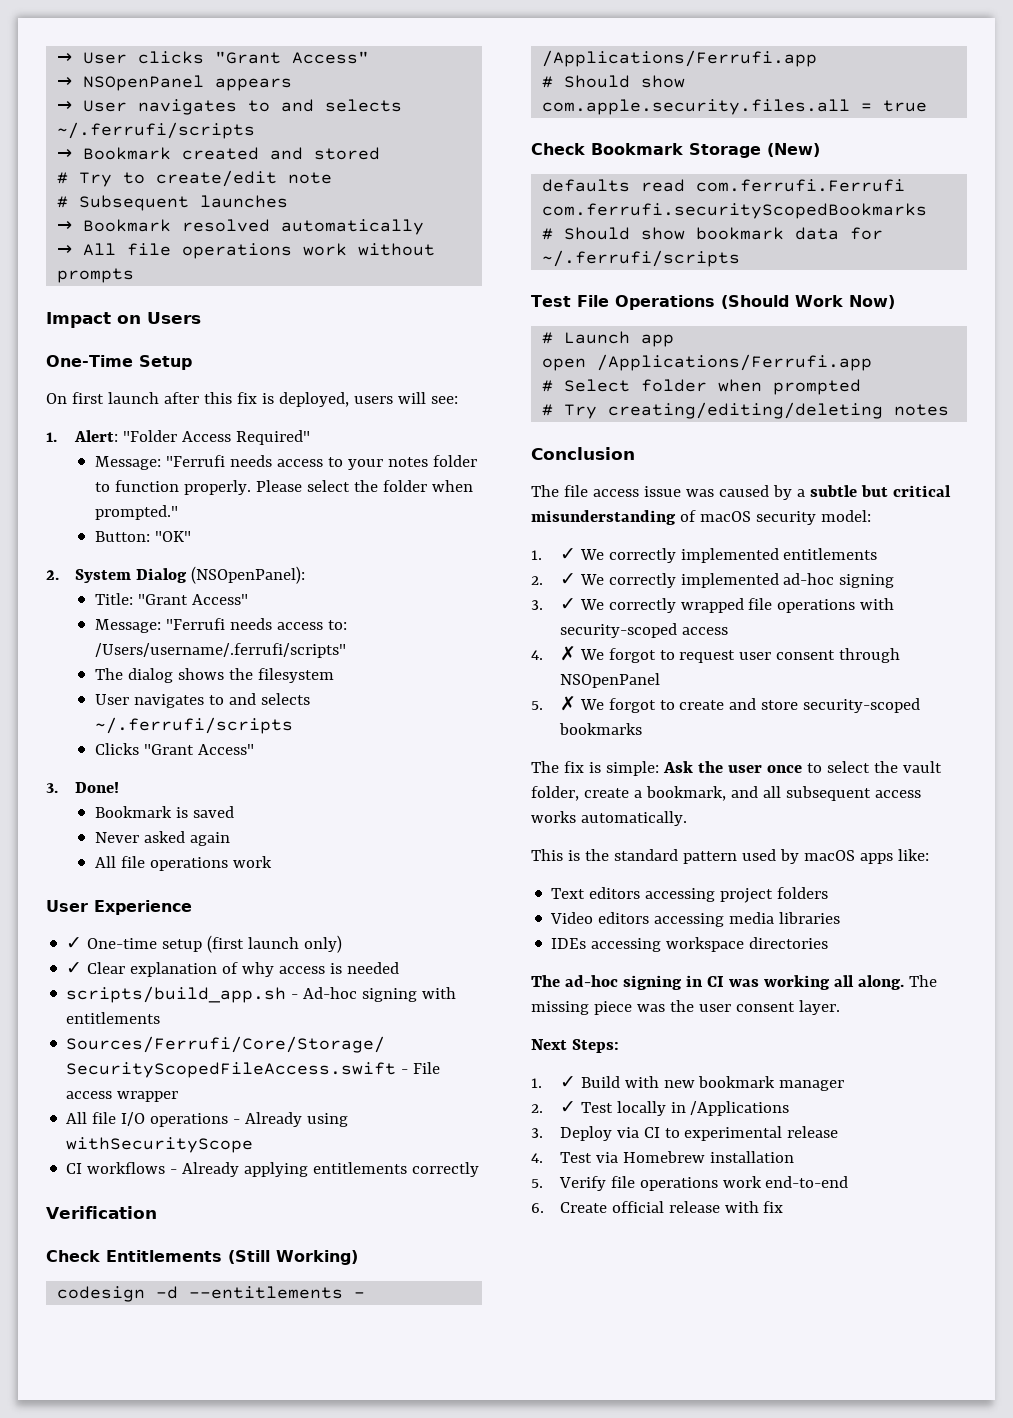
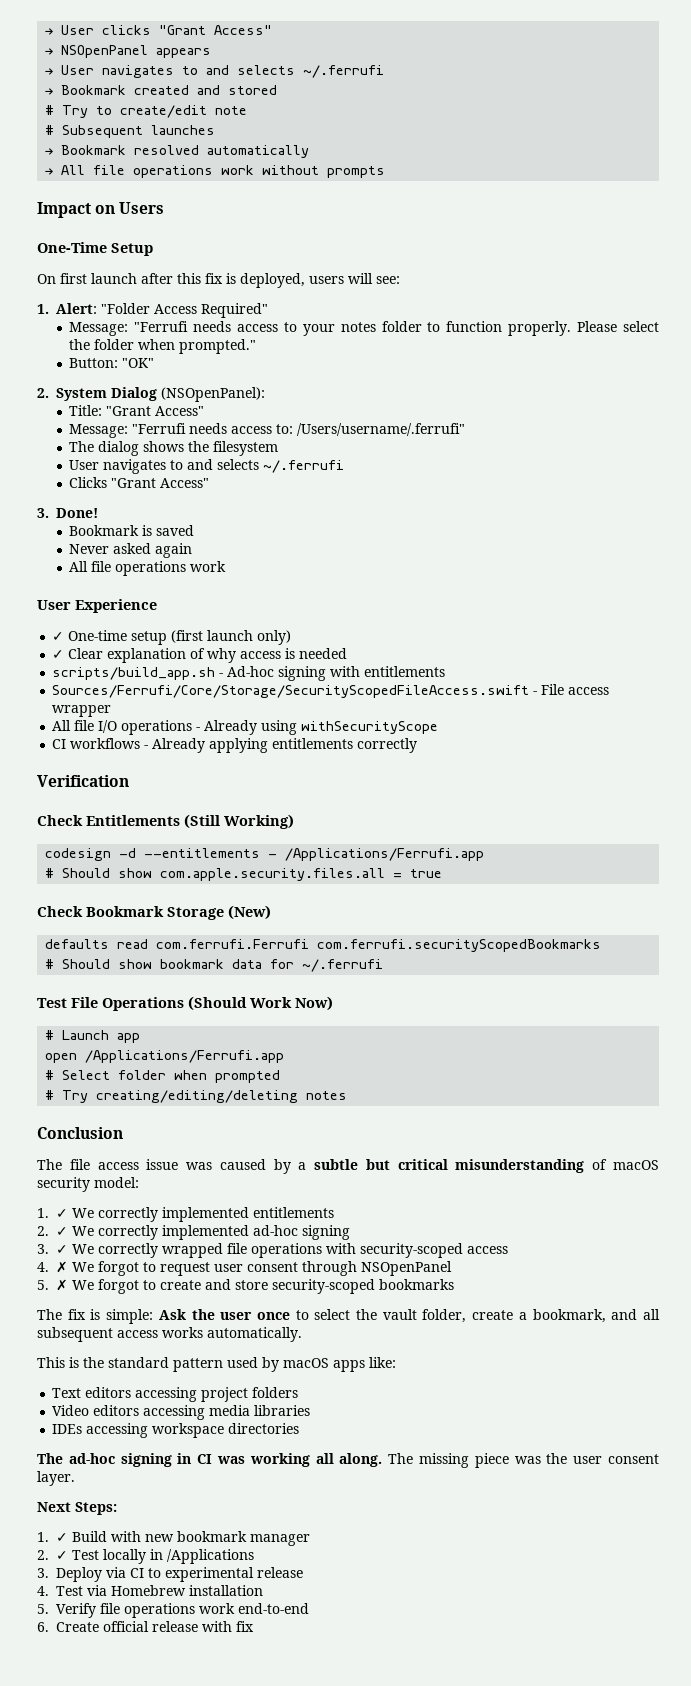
[57,122,256,139] ~/.ferrufi/scripts -> [303,65,385,78] ~/.ferrufi
[94,643,346,658] /Users/username/.ferrufi/scripts" -> [297,423,466,436] /Users/username/.ferrufi"
[94,717,293,734] ~/.ferrufi/scripts -> [263,460,345,473] ~/.ferrufi
[542,250,741,267] ~/.ferrufi/scripts -> [302,959,384,972] ~/.ferrufi

